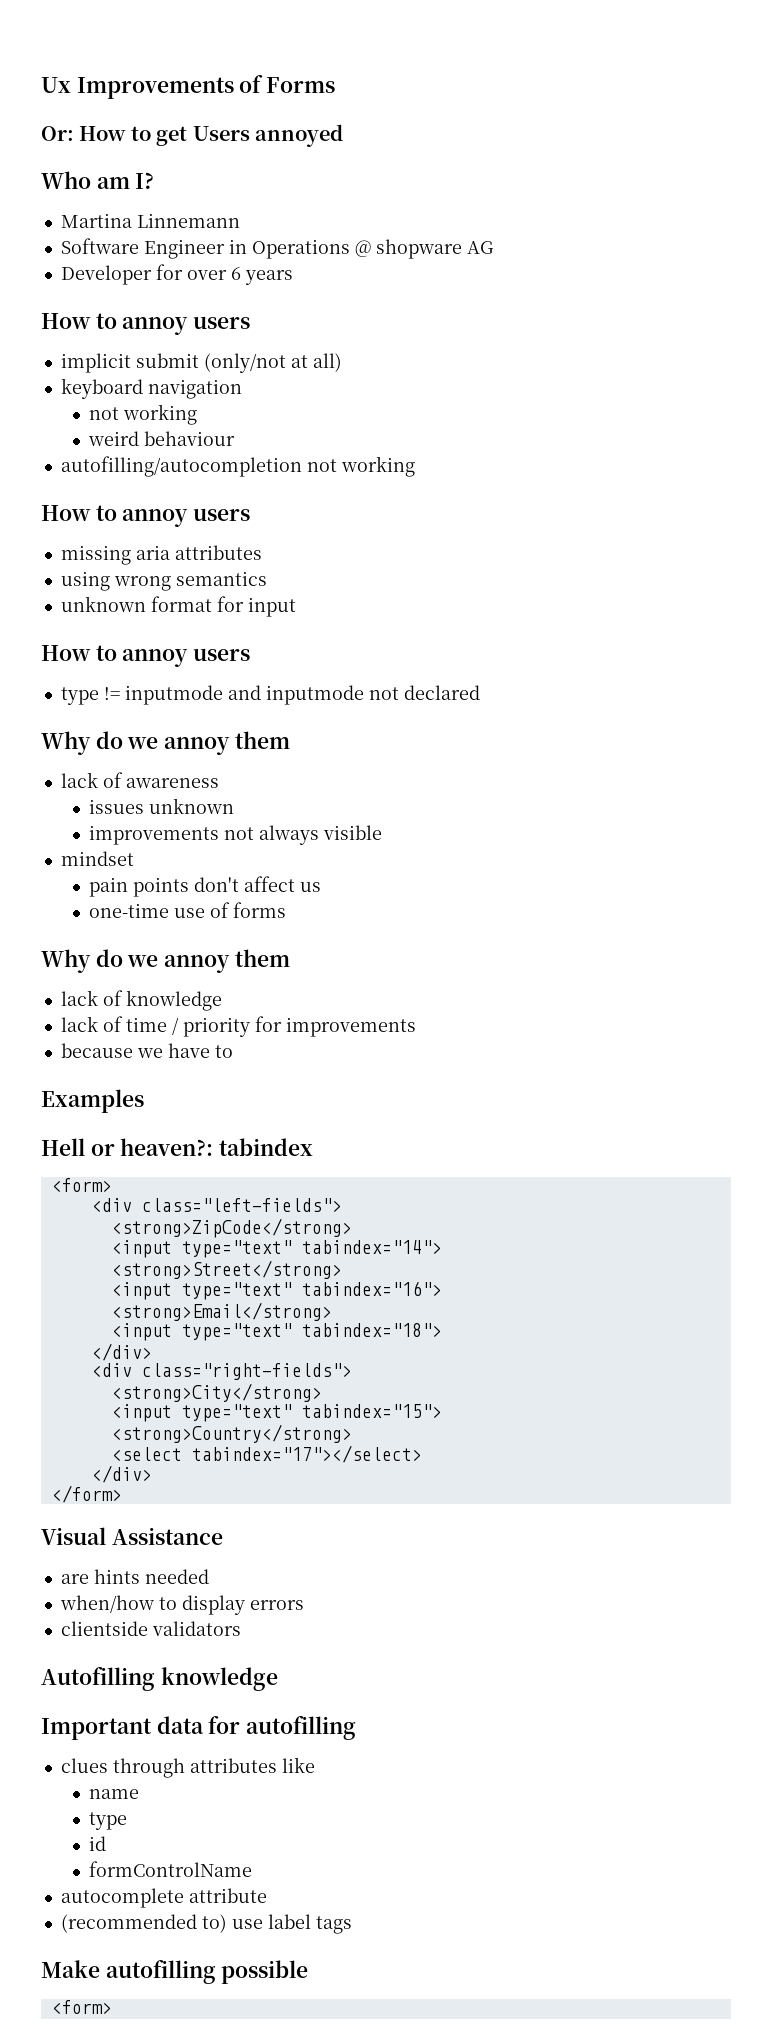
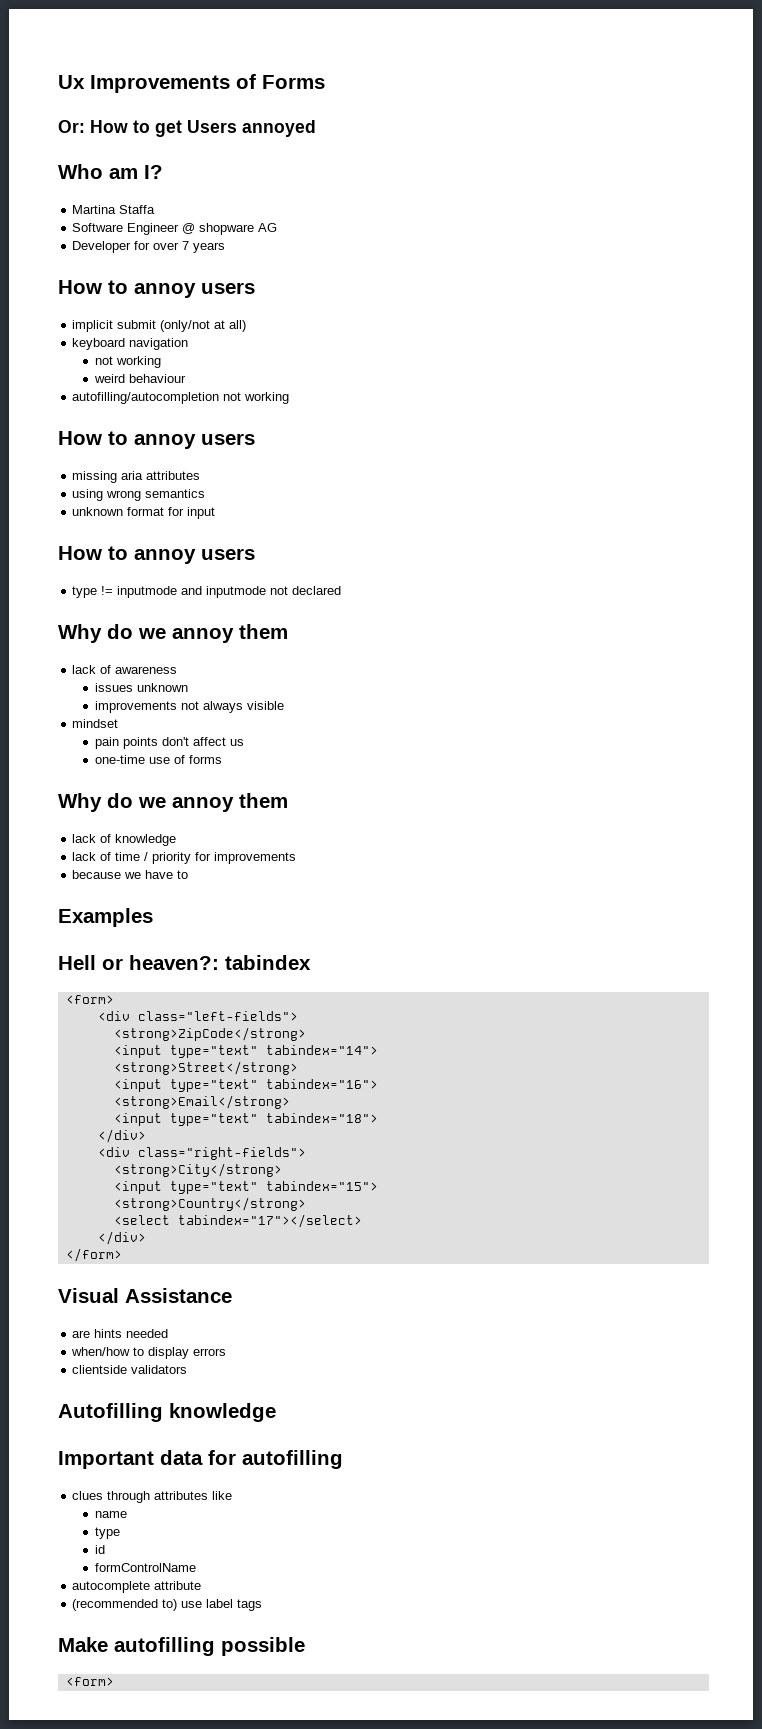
[136,213,240,228] Linnemann -> [119,205,156,214] Staffa
[228,239,350,259] in Operations -> (180, 229) none
[230,267,241,280] 6 -> [182,241,190,250] 7

